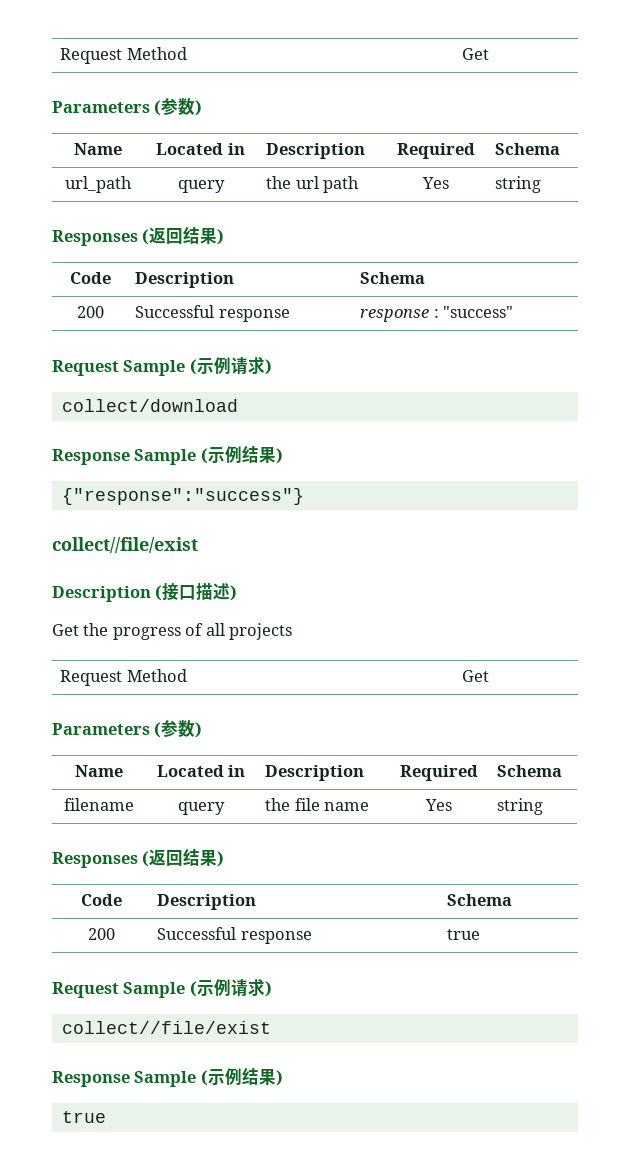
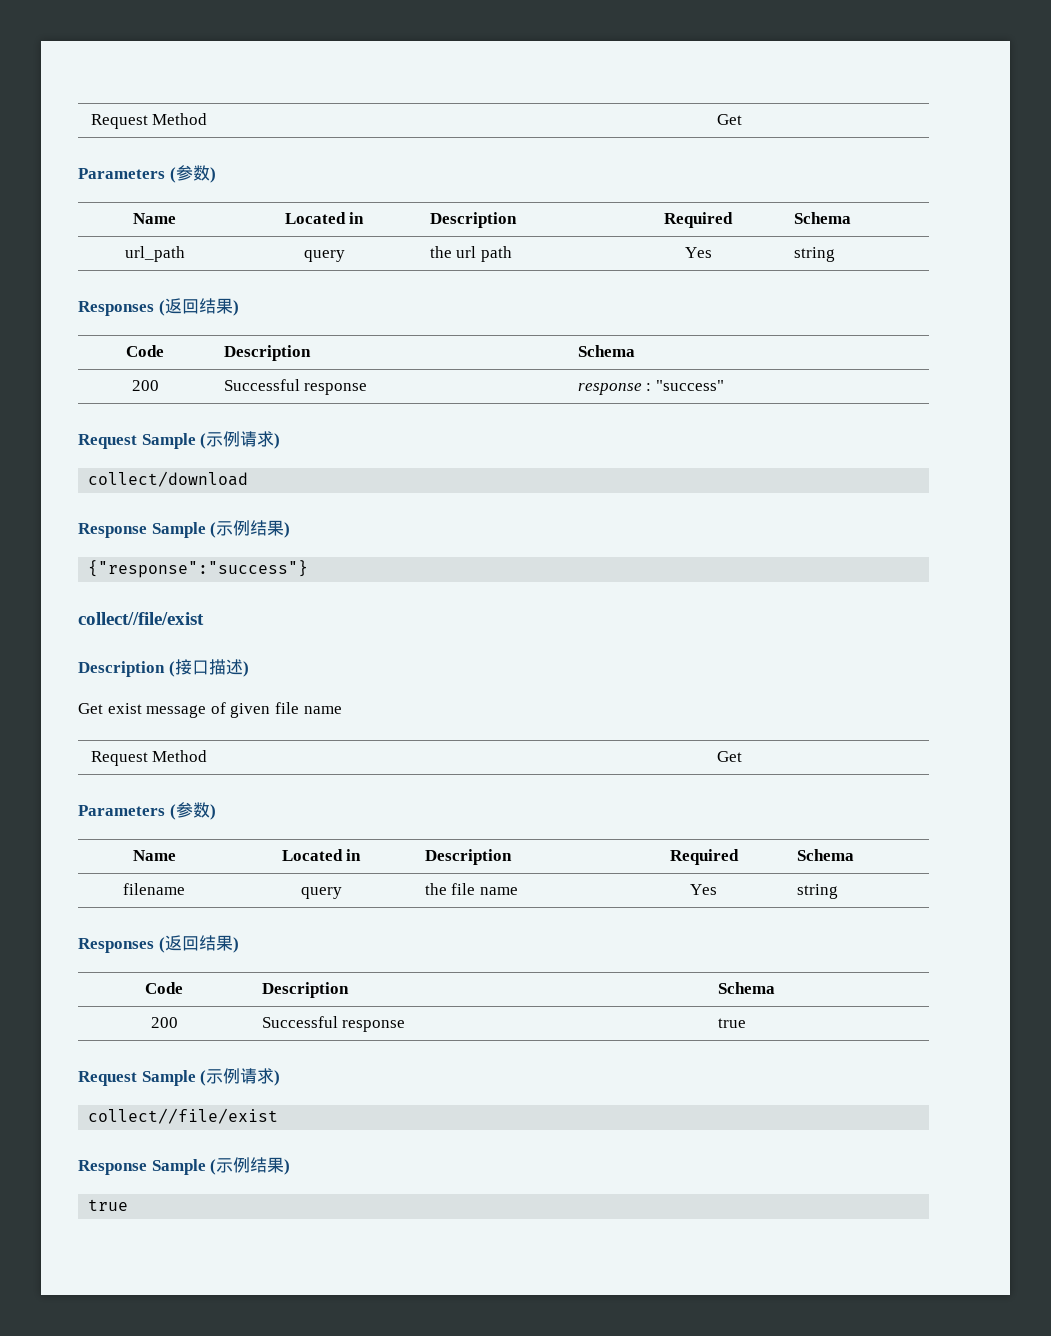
[83,623,293,640] the progress of all projects -> [107,702,342,718] exist message of given file name

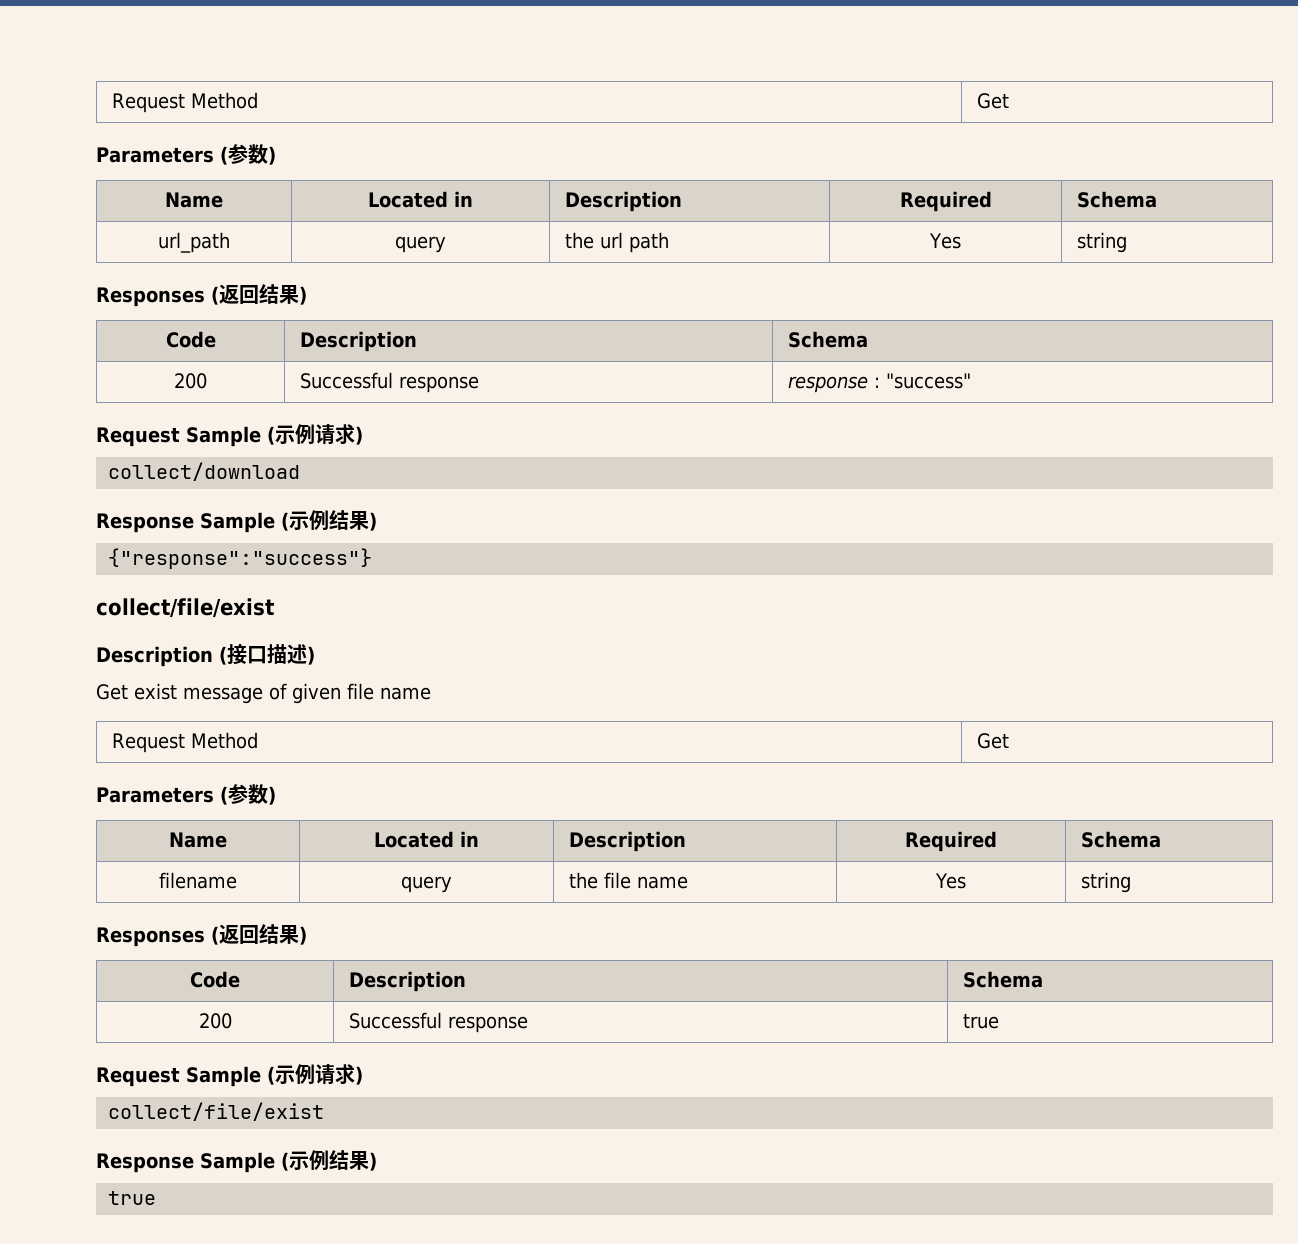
[78,612,204,625] collect//file/exist -> [96,598,275,618] collect/file/exist
[88,1108,279,1124] collect//file/exist -> [108,1102,324,1121] collect/file/exist

